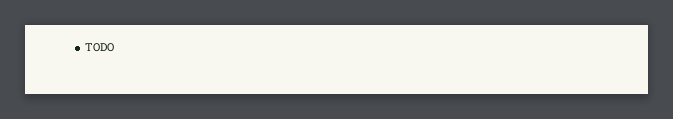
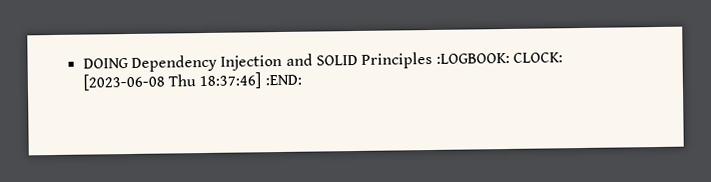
[85,43,115,52] TODO -> [82,51,563,72] [82,72,302,91] DOING Dependency Injection and SOLID Principles :LOGBOOK: CLOCK: [2023-06-08 Thu 18:37:46] :END:

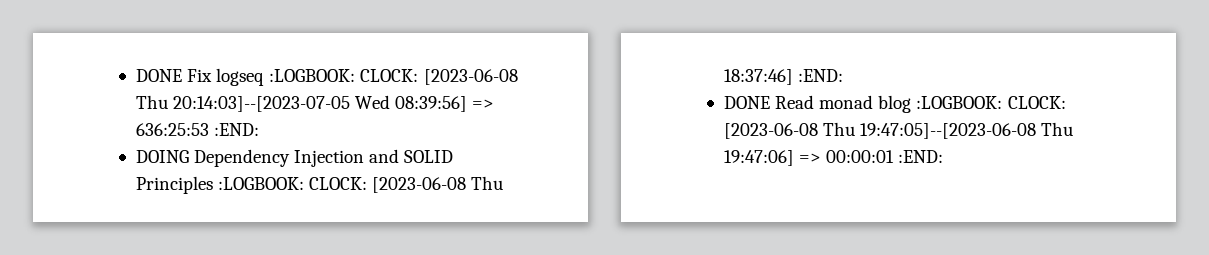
(82, 63) none -> [135,68,518,86] [135,95,495,112] [135,123,260,136] DONE Fix logseq :LOGBOOK: CLOCK: [2023-06-08 Thu 20:14:03]--[2023-07-05 Wed 08:39:56] => 636:25:53 :END: //
(302, 80) none -> [723,95,1066,113] [723,122,1074,139] [723,150,944,166] // DONE Read monad blog :LOGBOOK: CLOCK: [2023-06-08 Thu 19:47:05]--[2023-06-08 Thu 19:47:06] => 00:00:01 :END:

